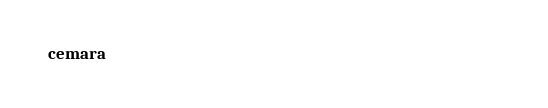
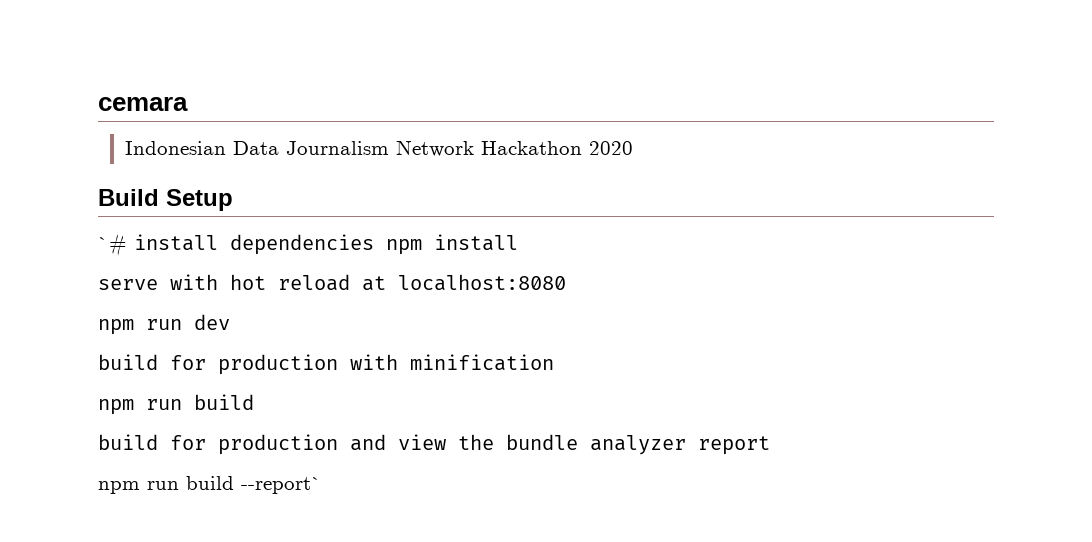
(106, 54) none -> [124,140,633,157] [98,189,233,211] [98,233,518,256] [98,274,566,291] [98,314,230,335] [98,354,554,375] [98,394,254,415] [98,434,770,455] [98,476,322,494] // Indonesian Data Journalism Network Hackathon 2020 // Build Setup // `# install dependencies npm install // serve with hot reload at localhost:8080 // npm run dev // build for production with minification // npm run build // build for production and view the bundle analyzer report // npm run build --report`

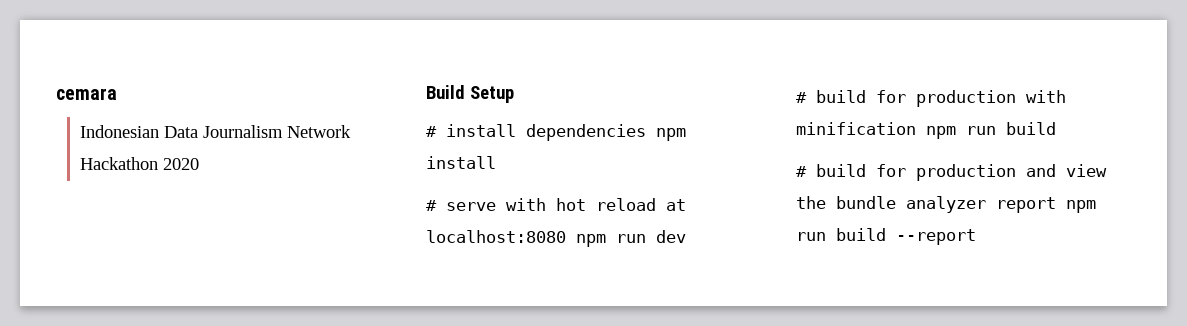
[98,233,127,256] `# -> [426,126,437,137] #
(518, 242) none -> [426,200,437,211] #
(566, 282) // -> (566, 236) none
(230, 322) none -> [796,92,807,103] #
(554, 362) // -> (916, 128) none
(254, 402) none -> [796,166,807,177] #
[98,476,322,494] // npm run build --report` -> [1066,200,1096,213] [796,228,976,245] npm run build --report

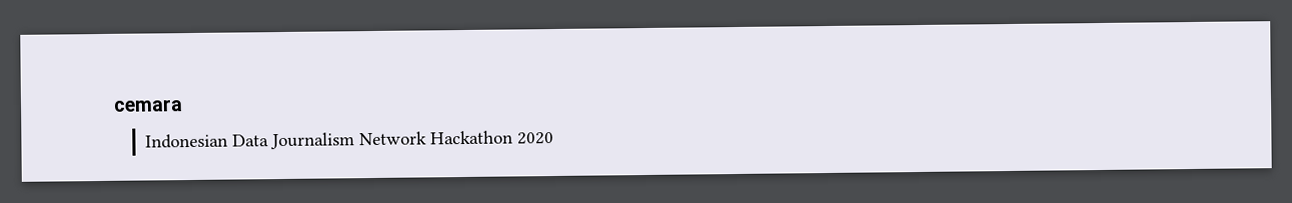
[426,85,514,103] [426,124,686,141] [426,156,496,169] [426,198,686,211] [426,230,686,247] [796,90,1066,107] [796,122,1056,139] [796,164,1107,181] [796,196,1096,213] [796,228,976,245] // Build Setup // # install dependencies npm install // # serve with hot reload at localhost:8080 npm run dev // # build for production with minification npm run build // # build for production and view the bundle analyzer report npm run build --report -> (555, 138) none

